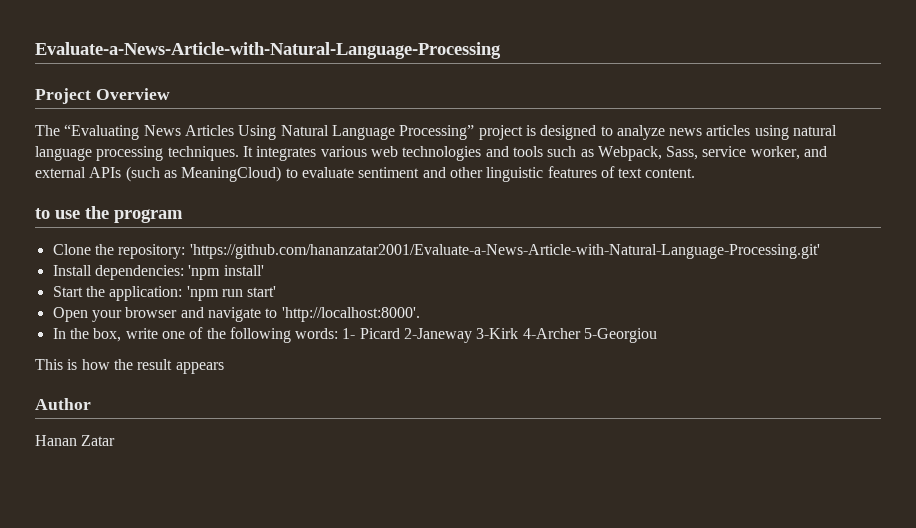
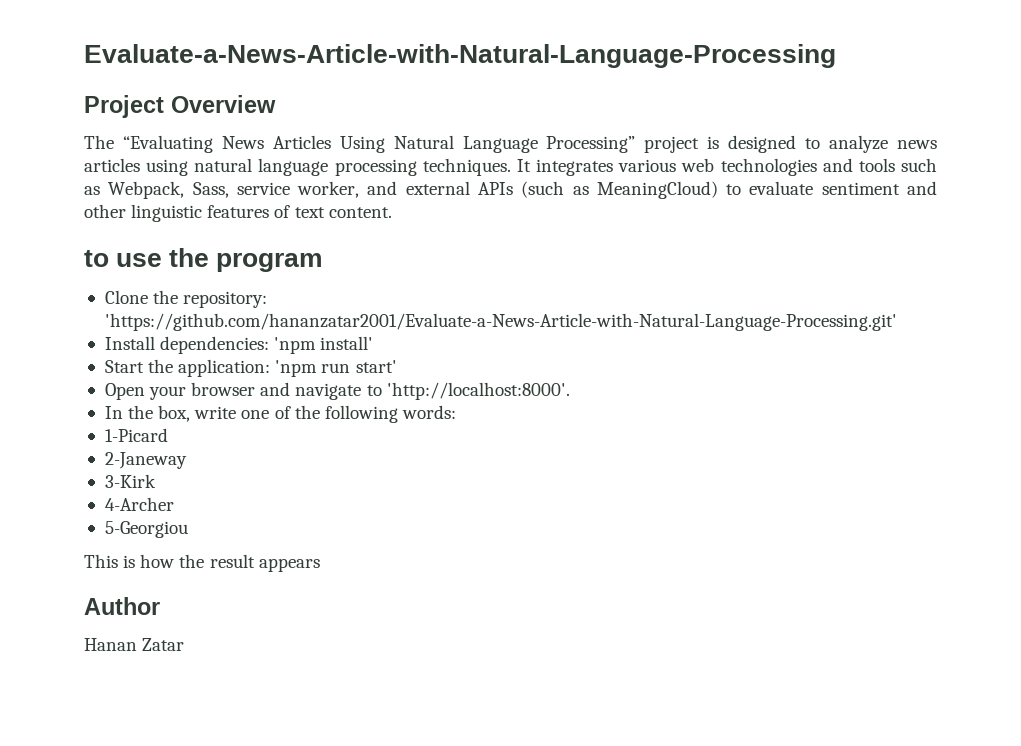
[342,328,400,339] 1- Picard -> [104,428,168,442] // 1-Picard //
(473, 335) none -> (187, 460) //
(519, 333) none -> (156, 481) //
(581, 333) none -> (174, 504) //

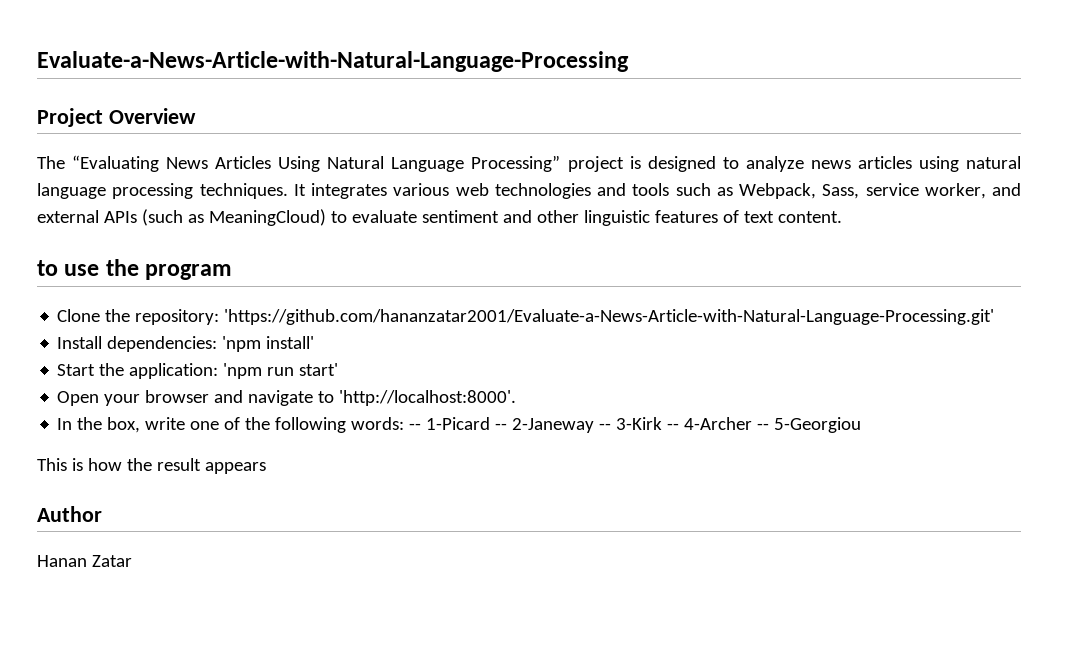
(456, 412) // -> [409,423,422,430] --
(168, 435) // -> [495,423,508,430] --
(187, 460) // -> [599,423,612,430] --
(156, 481) // -> [667,423,680,430] --
(174, 504) // -> [757,423,770,430] --

